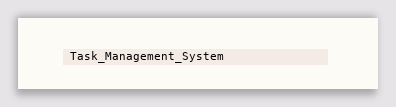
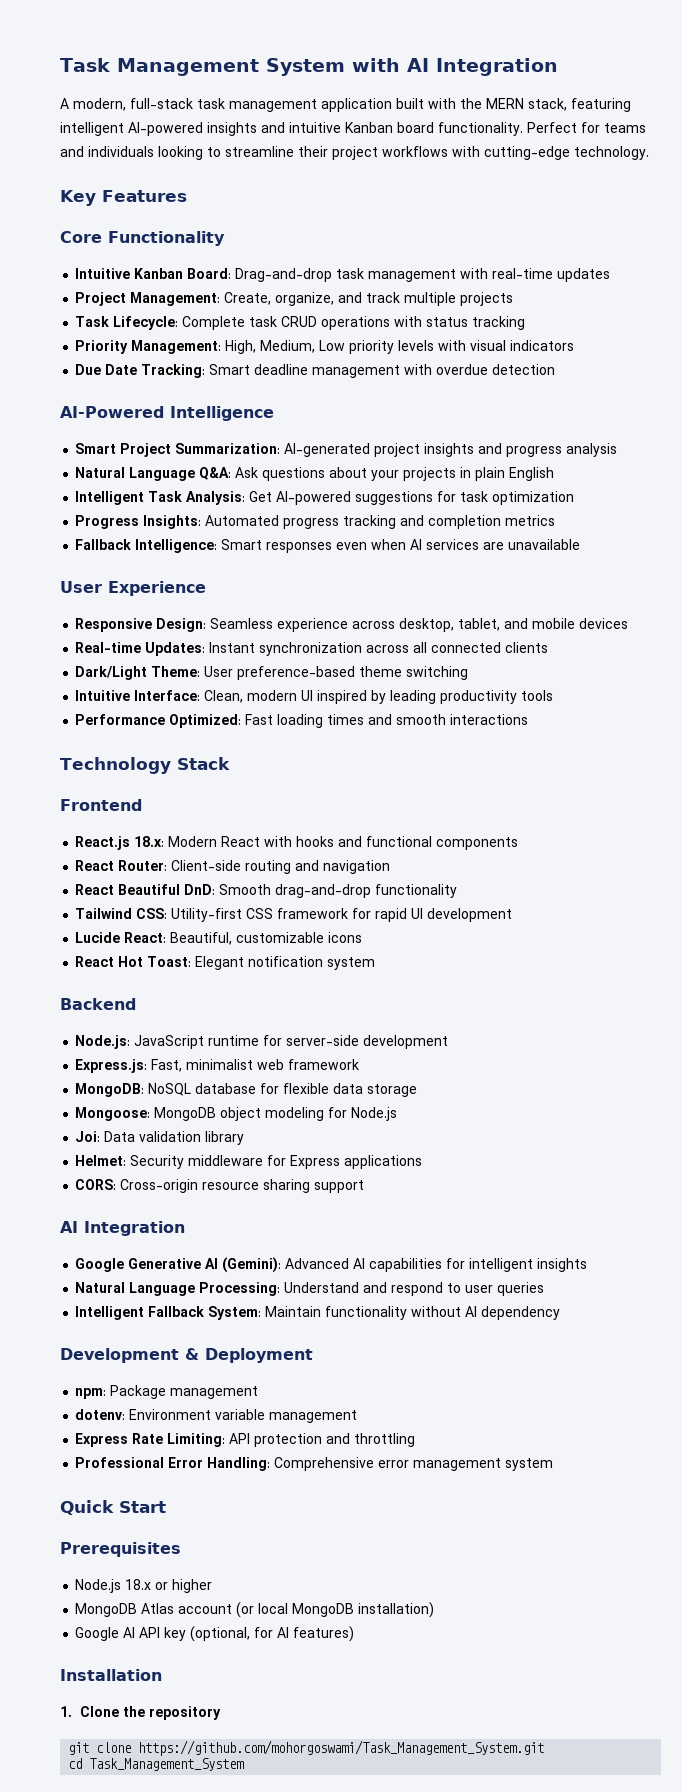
(69, 57) none -> [60,58,558,76] [60,98,631,112] [60,122,646,136] [60,146,649,160] [60,190,187,206] [60,231,225,246] [75,268,611,282] [75,292,514,306] [75,316,526,330] [75,340,575,354] [75,364,556,378] [60,406,274,421] [75,443,618,457] [75,467,555,481] [75,491,575,505] [75,515,556,529] [75,539,581,553] [60,581,206,596] [75,618,629,632] [75,642,549,656] [75,666,469,680] [75,690,554,704] [75,714,529,728] [60,757,230,774] [60,799,142,811] [75,836,519,850] [75,860,391,874] [75,884,458,898] [75,908,513,922] [75,932,363,945] [75,956,376,970] [60,998,136,1010] [75,1035,449,1049] [75,1059,360,1073] [75,1083,418,1097] [75,1107,398,1121] [75,1131,245,1145] [75,1155,423,1169] [75,1179,365,1193] [60,1221,185,1236] [75,1257,588,1273] [75,1282,545,1296] [75,1306,561,1320] [60,1348,313,1363] [75,1385,259,1399] [75,1409,358,1423] [75,1433,416,1447] [75,1457,554,1471] [60,1500,166,1515] [60,1542,181,1557] [75,1579,213,1593] [75,1602,435,1618] [75,1626,355,1642] [60,1669,162,1681] [60,1706,222,1720] [68,1740,545,1756] [68,1758,83,1769] Task Management System with AI Integration // A modern, full-stack task management application built with the MERN stack, featuring intelligent AI-powered insights and intuitive Kanban board functionality. Perfect for teams and individuals looking to streamline their project workflows with cutting-edge technology. // Key Features // Core Functionality // Intuitive Kanban Board: Drag-and-drop task management with real-time updates // Project Management: Create, organize, and track multiple projects // Task Lifecycle: Complete task CRUD operations with status tracking // Priority Management: High, Medium, Low priority levels with visual indicators // Due Date Tracking: Smart deadline management with overdue detection // AI-Powered Intelligence // Smart Project Summarization: AI-generated project insights and progress analysis // Natural Language Q&A: Ask questions about your projects in plain English // Intelligent Task Analysis: Get AI-powered suggestions for task optimization // Progress Insights: Automated progress tracking and completion metrics // Fallback Intelligence: Smart responses even when AI services are unavailable // User Experience // Responsive Design: Seamless experience across desktop, tablet, and mobile devices // Real-time Updates: Instant synchronization across all connected clients // Dark/Light Theme: User preference-based theme switching // Intuitive Interface: Clean, modern UI inspired by leading productivity tools // Performance Optimized: Fast loading times and smooth interactions // Technology Stack // Frontend // React.js 18.x: Modern React with hooks and functional components // React Router: Client-side routing and navigation // React Beautiful DnD: Smooth drag-and-drop functionality // Tailwind CSS: Utility-first CSS framework for rapid UI development // Lucide React: Beautiful, customizable icons // React Hot Toast: Elegant notification system // Backend // Node.js: JavaScript runtime for server-side development // Express.js: Fast, minimalist web framework // MongoDB: NoSQL database for flexible data storage // Mongoose: MongoDB object modeling for Node.js // Joi: Data validation library // Helmet: Security middleware for Express applications // CORS: Cross-origin resource sharing support // AI Integration // Google Generative AI (Gemini): Advanced AI capabilities for intelligent insights // Natural Language Processing: Understand and respond to user queries // Intelligent Fallback System: Maintain functionality without AI dependency // Development & Deployment // npm: Package management // dotenv: Environment variable management // Express Rate Limiting: API protection and throttling // Professional Error Handling: Comprehensive error management system // Quick Start // Prerequisites // Node.js 18.x or higher // MongoDB Atlas account (or local MongoDB installation) // Google AI API key (optional, for AI features) // Installation // 1. Clone the repository // git clone https://github.com/mohorgoswami/Task_Management_System.git // cd

